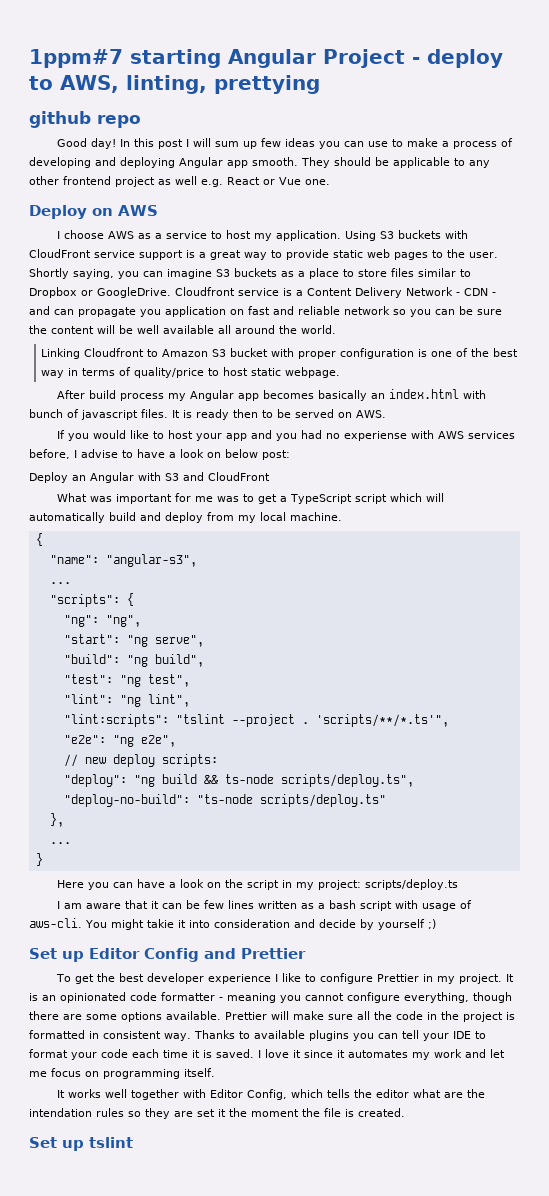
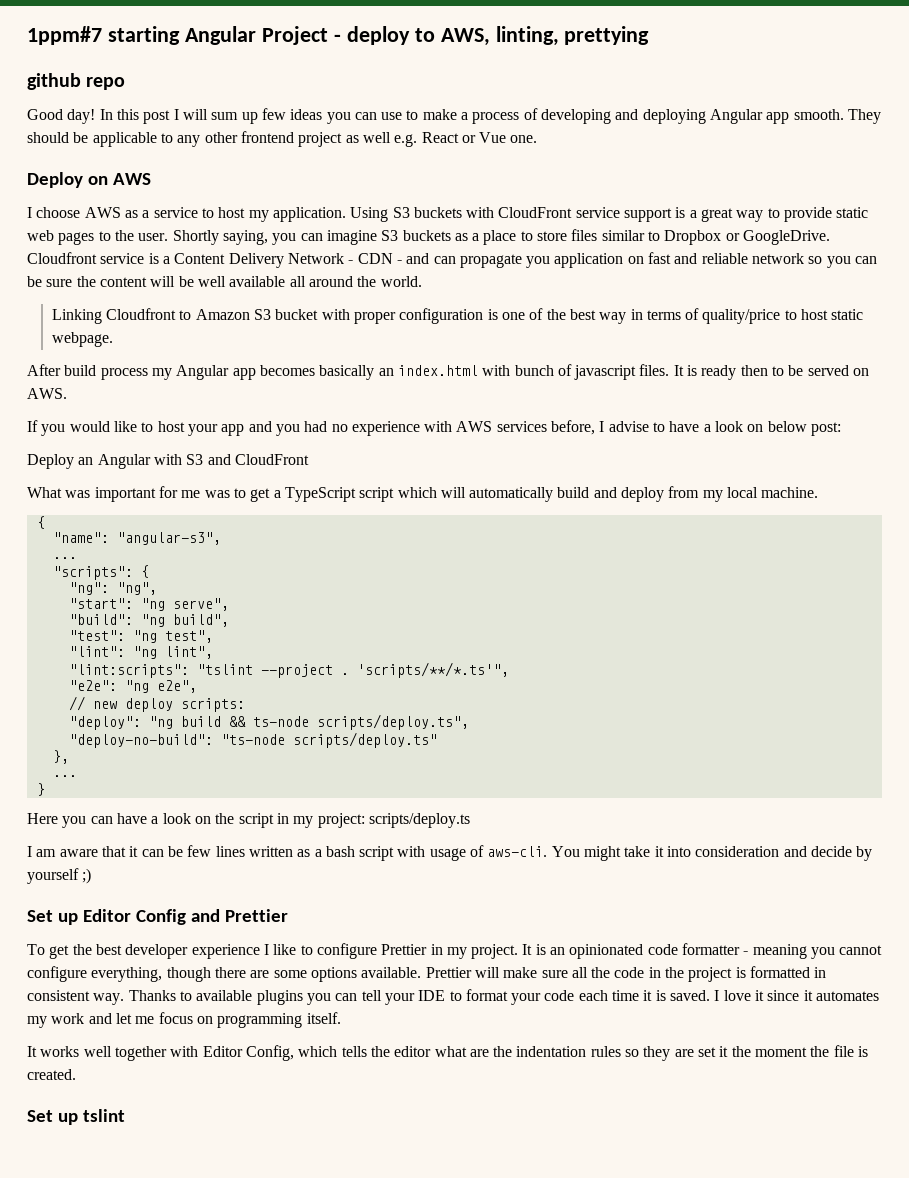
[344,431,408,441] experiense -> [351,421,420,436] experience
[146,919,174,928] takie -> [624,846,651,857] take
[29,1108,92,1117] intendation -> [516,1046,587,1057] indentation

